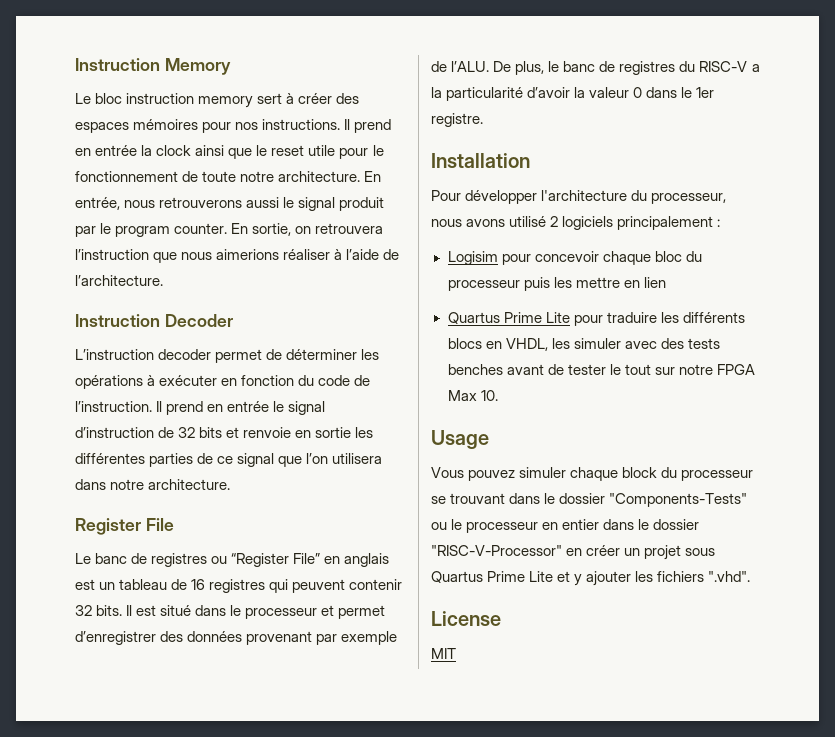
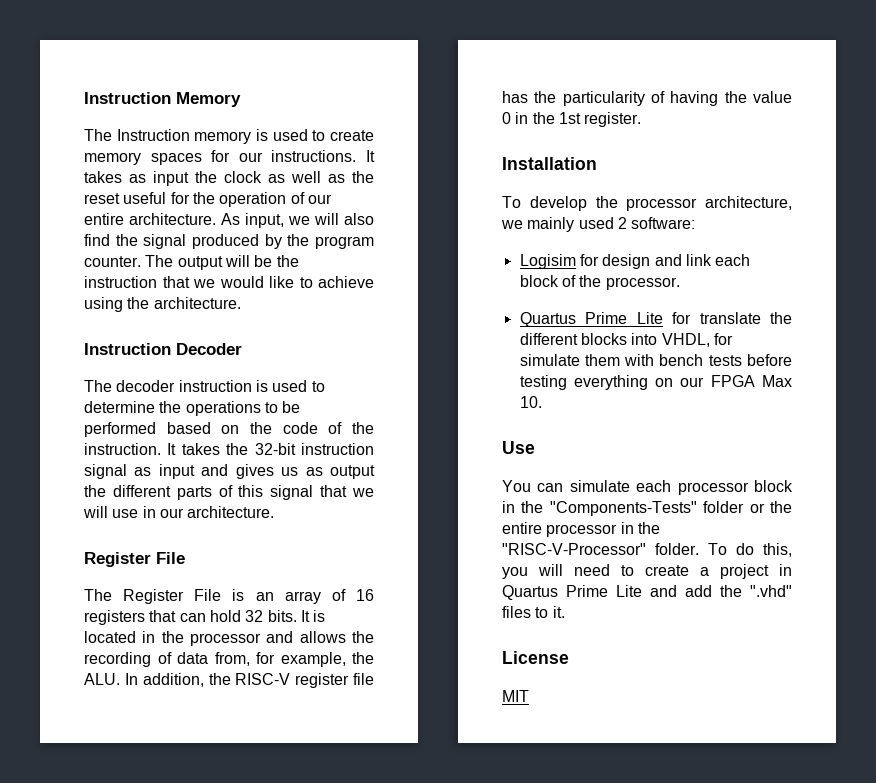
[75,93,360,108] [75,119,392,133] [75,145,384,159] [75,171,382,182] [75,197,385,211] [75,223,384,237] [75,249,400,263] [75,275,163,286] [75,314,233,327] [75,349,380,363] [75,375,371,389] [75,401,326,415] [75,427,374,438] [75,453,383,467] [75,479,231,490] [75,518,174,535] [75,553,390,567] [75,579,403,593] [75,605,386,619] [75,631,398,645] [431,61,760,75] [431,87,715,101] [431,113,483,127] [431,153,530,168] [431,190,727,204] [431,216,721,230] [447,251,702,265] [447,277,666,291] [447,312,745,326] [447,338,720,351] [447,364,755,375] [447,390,498,401] [431,430,489,449] [431,467,754,481] [431,493,748,507] [431,519,700,533] [431,545,716,560] [431,571,751,586] Le bloc instruction memory sert à créer des espaces mémoires pour nos instructions. Il prend en entrée la clock ainsi que le reset utile pour le fonctionnement de toute notre architecture. En entrée, nous retrouverons aussi le signal produit par le program counter. En sortie, on retrouvera l’instruction que nous aimerions réaliser à l’aide de l’architecture. // Instruction Decoder // L’instruction decoder permet de déterminer les opérations à exécuter en fonction du code de l’instruction. Il prend en entrée le signal d’instruction de 32 bits et renvoie en sortie les différentes parties de ce signal que l’on utilisera dans notre architecture. // Register File // Le banc de registres ou “Register File” en anglais est un tableau de 16 registres qui peuvent contenir 32 bits. Il est situé dans le processeur et permet d’enregistrer des données provenant par exemple de l’ALU. De plus, le banc de registres du RISC-V a la particularité d’avoir la valeur 0 dans le 1er registre. // Installation // Pour développer l'architecture du processeur, nous avons utilisé 2 logiciels principalement : // Logisim pour concevoir chaque bloc du processeur puis les mettre en lien // Quartus Prime Lite pour traduire les différents blocs en VHDL, les simuler avec des tests benches avant de tester le tout sur notre FPGA Max 10. // Usage // Vous pouvez simuler chaque block du processeur se trouvant dans le dossier "Components-Tests" ou le processeur en entier dans le dossier "RISC-V-Processor" en créer un projet sous Quartus Prime Lite et y ajouter les fichiers ".vhd". -> [84,129,374,144] [84,150,375,165] [84,171,374,186] [84,192,332,207] [84,213,374,228] [84,234,374,249] [84,255,299,270] [84,276,374,288] [84,297,241,312] [84,343,242,355] [84,380,325,392] [84,401,301,416] [84,422,374,437] [84,443,374,455] [84,464,375,479] [84,485,374,500] [83,506,275,518] [84,552,185,567] [84,589,374,604] [84,610,326,625] [84,631,374,646] [84,652,374,667] [84,673,374,688] [502,91,792,106] [502,112,642,127] [502,157,597,170] [502,196,792,211] [501,217,696,232] [519,254,751,269] [519,275,680,290] [519,312,792,327] [519,333,733,347] [519,354,792,366] [519,375,792,390] [519,396,542,408] [502,441,535,454] [502,480,793,495] [502,501,792,516] [502,522,660,537] [502,543,792,557] [502,564,792,579] [502,585,792,600] [502,606,565,618] The Instruction memory is used to create memory spaces for our instructions. It takes as input the clock as well as the reset useful for the operation of our entire architecture. As input, we will also find the signal produced by the program counter. The output will be the instruction that we would like to achieve using the architecture. // Instruction Decoder // The decoder instruction is used to determine the operations to be performed based on the code of the instruction. It takes the 32-bit instruction signal as input and gives us as output the different parts of this signal that we will use in our architecture. // Register File // The Register File is an array of 16 registers that can hold 32 bits. It is located in the processor and allows the recording of data from, for example, the ALU. In addition, the RISC-V register file has the particularity of having the value 0 in the 1st register. // Installation // To develop the processor architecture, we mainly used 2 software: // Logisim for design and link each block of the processor. // Quartus Prime Lite for translate the different blocks into VHDL, for simulate them with bench tests before testing everything on our FPGA Max 10. // Use // You can simulate each processor block in the "Components-Tests" folder or the entire processor in the "RISC-V-Processor" folder. To do this, you will need to create a project in Quartus Prime Lite and add the ".vhd" files to it.

